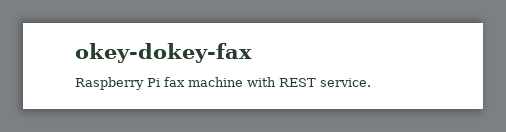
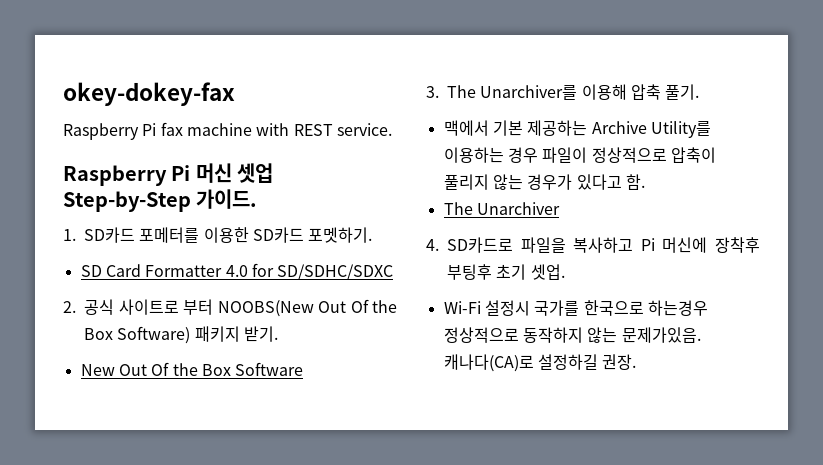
(371, 82) none -> [63,163,274,186] [63,189,258,212] [63,227,373,243] [80,263,394,280] [63,299,397,317] [84,326,278,344] [80,362,304,376] [426,84,700,100] [443,120,711,138] [443,147,716,163] [443,174,645,190] [443,202,560,215] [426,237,760,253] [447,264,565,280] [443,300,708,316] [443,327,701,343] [443,354,637,372] // Raspberry Pi 머신 셋업 Step-by-Step 가이드. // 1. SD카드 포메터를 이용한 SD카드 포멧하기. // SD Card Formatter 4.0 for SD/SDHC/SDXC // 2. 공식 사이트로 부터 NOOBS(New Out Of the Box Software) 패키지 받기. // New Out Of the Box Software // 3. The Unarchiver를 이용해 압축 풀기. // 맥에서 기본 제공하는 Archive Utility를 이용하는 경우 파일이 정상적으로 압축이 풀리지 않는 경우가 있다고 함. // The Unarchiver // 4. SD카드로 파일을 복사하고 Pi 머신에 장착후 부팅후 초기 셋업. // Wi-Fi 설정시 국가를 한국으로 하는경우 정상적으로 동작하지 않는 문제가있음. 캐나다(CA)로 설정하길 권장.

